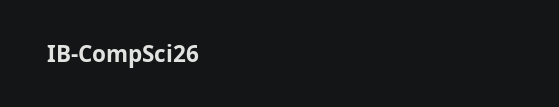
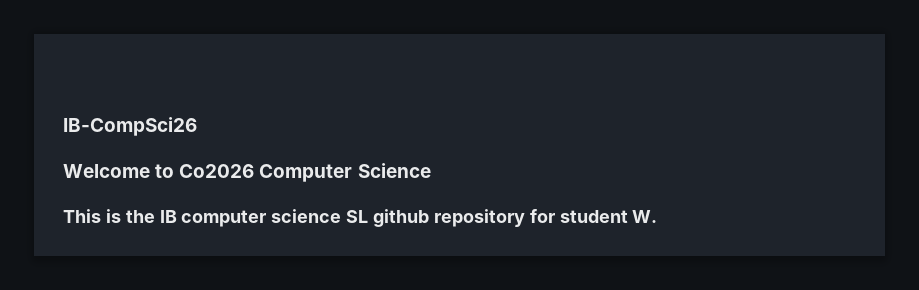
(199, 56) none -> [63,163,431,182] [63,209,658,227] // Welcome to Co2026 Computer Science // This is the IB computer science SL github repository for student W.

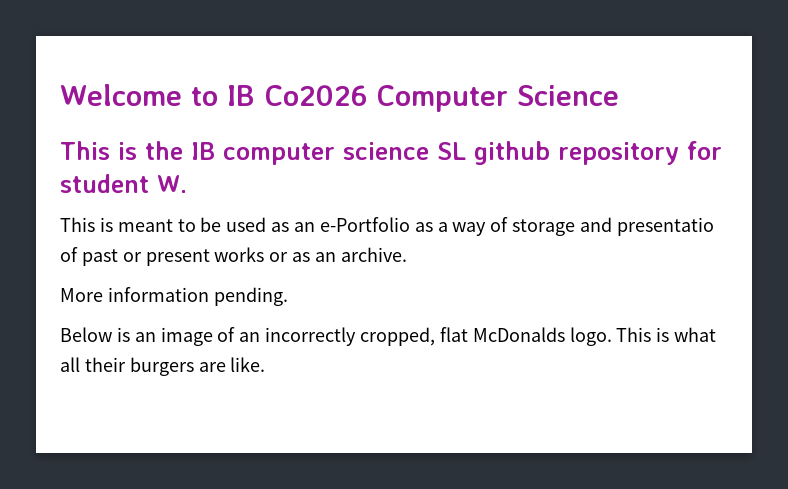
[63,117,197,136] IB-CompSci26 // -> (60, 95) none
(175, 171) none -> [226,85,255,106] IB
(658, 216) none -> [60,217,714,236] [60,247,407,266] [60,287,288,306] [60,327,717,346] [60,357,266,376] // This is meant to be used as an e-Portfolio as a way of storage and presentatio of past or present works or as an archive. // More information pending. // Below is an image of an incorrectly cropped, flat McDonalds logo. This is what all their burgers are like.

